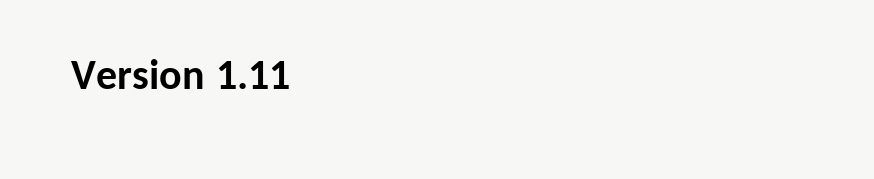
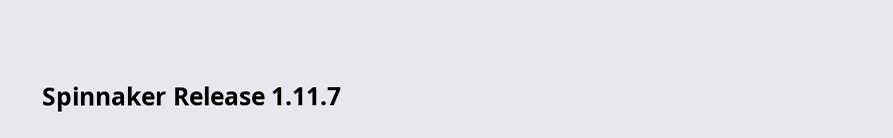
[71,59,291,89] Version 1.11 -> [42,86,343,112] Spinnaker Release 1.11.7

